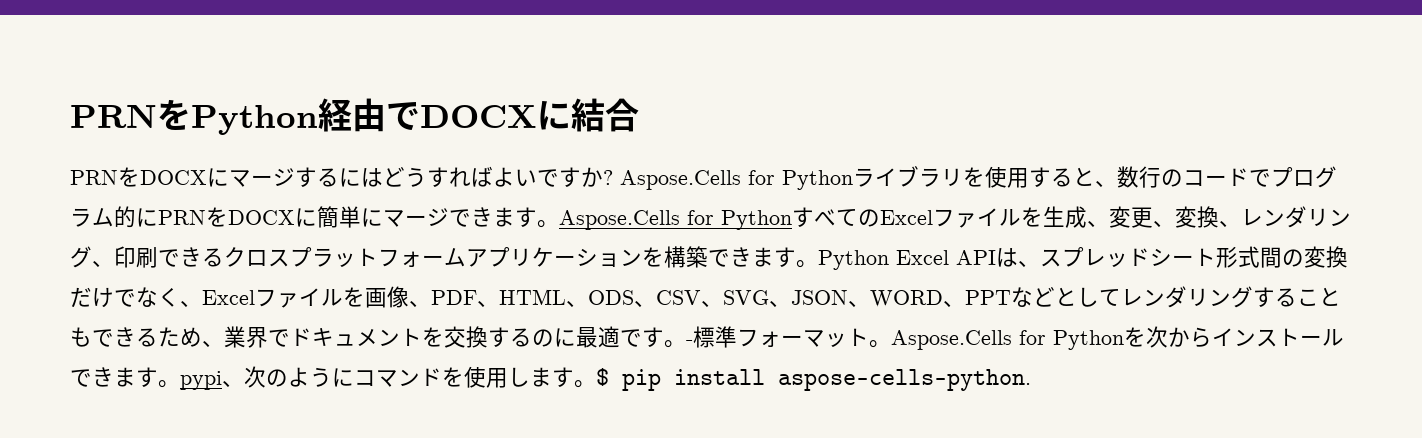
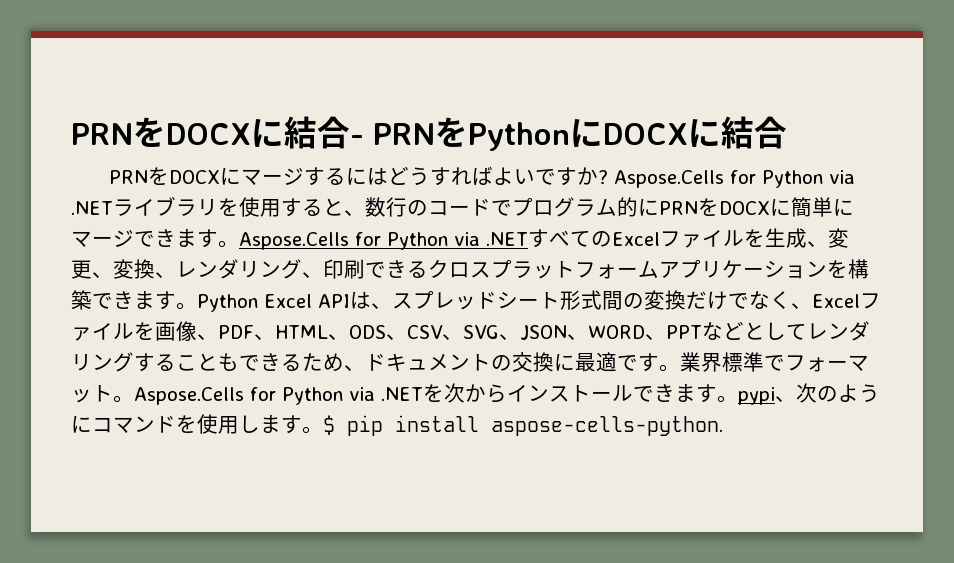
[70,98,420,135] PRNをPython経由で -> [71,116,603,151] PRNをDOCXに結合- PRNをPythonに
(853, 180) none -> [829,170,856,184] [71,201,113,215] via .NET
(792, 220) none -> [454,232,528,246] via .NET
[224,326,290,348] 業界で -> (365, 368) none
[422,326,554,348] を交換するの -> [491,352,554,372] の交換
[686,326,737,348] -標準 -> [680,352,785,372] 業界標準で
(1124, 340) none -> [349,387,423,401] via .NET

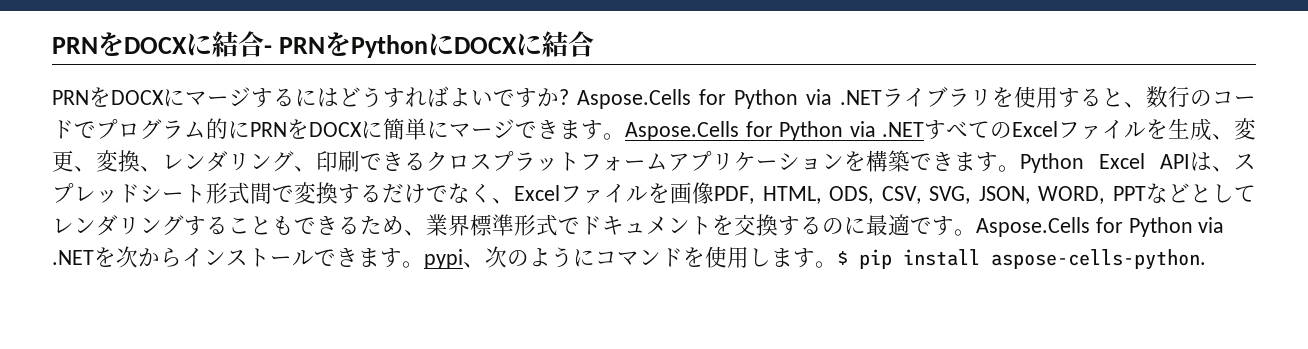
[623,290,686,310] の変換 -> [272,182,382,204] で変換する
[197,325,666,340] 、PDF、HTML、ODS、CSV、SVG、JSON、WORD、 -> [714,186,1105,204] PDF, HTML, ODS, CSV, SVG, JSON, WORD,
[365,352,869,372] [71,385,113,403] ドキュメントの交換に最適です。業界標準でフォーマット -> [426,214,954,236] 業界標準形式でドキュメントを交換するのに最適です

